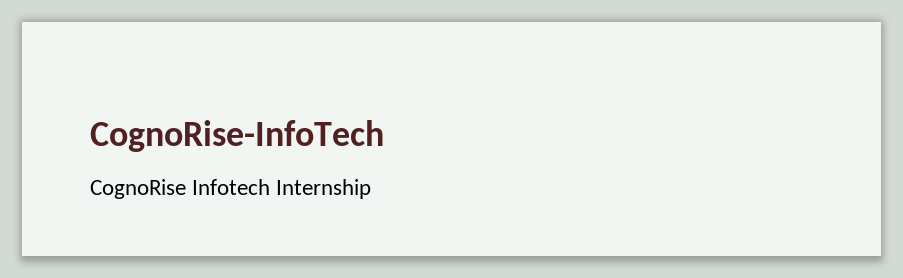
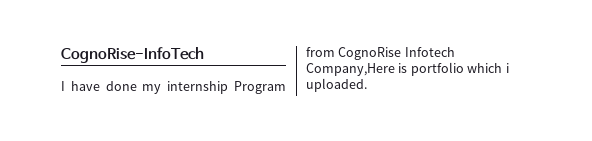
[90,179,372,199] CognoRise Infotech Internship -> [61,81,286,94] [306,47,455,60] [306,62,509,76] [306,78,367,92] I have done my internship Program from CognoRise Infotech Company,Here is portfolio which i uploaded.

